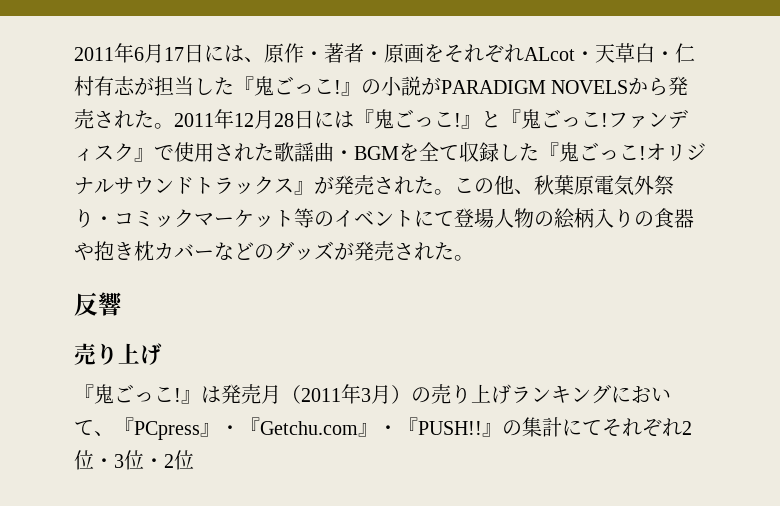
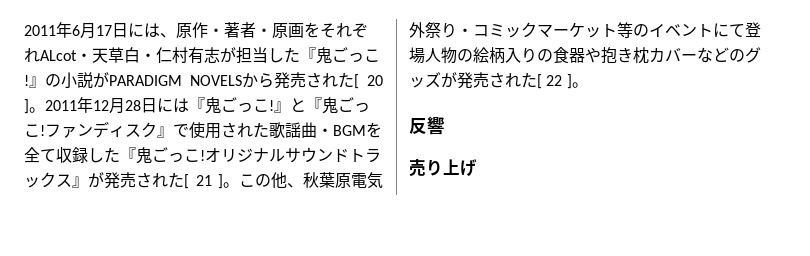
(154, 119) none -> [354,74,383,89] [24,99,29,114] [ 20 ]
(434, 185) none -> [184,174,223,189] [ 21 ]
(454, 251) none -> [537,74,572,89] [ 22 ]
[74,384,671,404] [74,417,692,440] [74,450,194,470] // 『鬼ごっこ!』は発売月（2011年3月）の売り上げランキングにおいて、『PCpress』・『Getchu.com』・『PUSH!!』の集計にてそれぞれ2位・3位・2位 -> (477, 168) none

